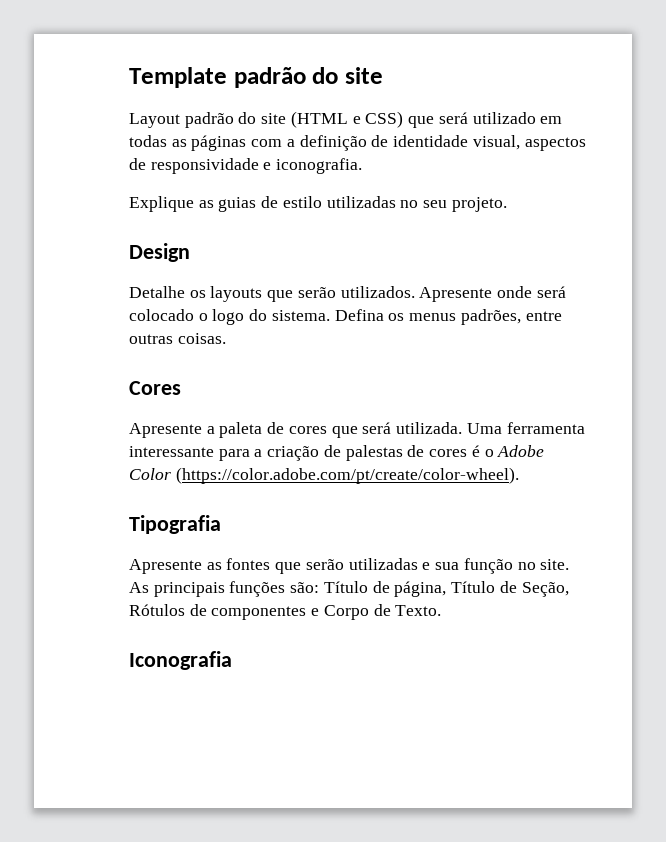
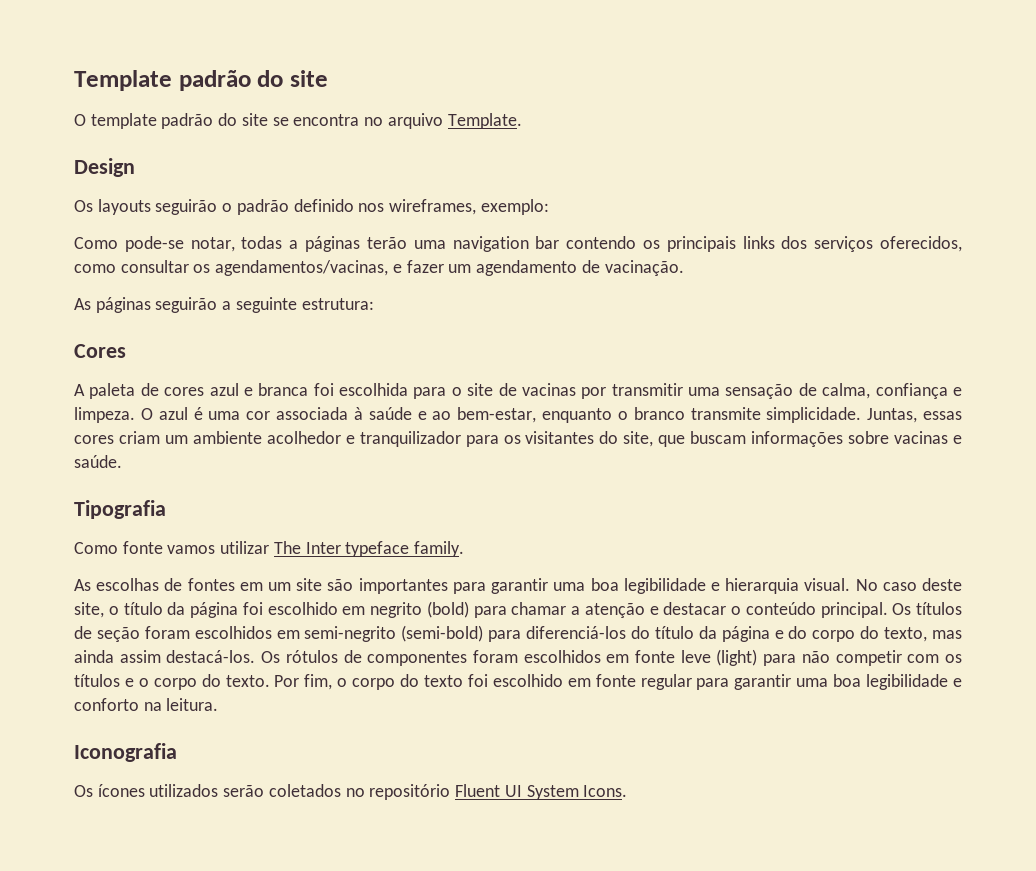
[129,111,563,128] [129,135,586,151] [129,158,363,174] [129,196,507,212] [129,243,190,262] [129,286,566,302] [129,309,562,325] [129,333,226,344] Layout padrão do site (HTML e CSS) que será utilizado em todas as páginas com a definição de identidade visual, aspectos de responsividade e iconografia. // Explique as guias de estilo utilizadas no seu projeto. // Design // Detalhe os layouts que serão utilizados. Apresente onde será colocado o logo do sistema. Defina os menus padrões, entre outras coisas. -> [74,113,522,129] [74,158,135,177] [74,199,549,215] [74,236,962,252] [74,260,684,276] [74,297,374,313] O template padrão do site se encontra no arquivo Template. // Design // Os layouts seguirão o padrão definido nos wireframes, exemplo: // Como pode-se notar, todas a páginas terão uma navigation bar contendo os principais links dos serviços oferecidos, como consultar os agendamentos/vacinas, e fazer um agendamento de vacinação. // As páginas seguirão a seguinte estrutura:
[129,423,215,438] Apresente a -> [74,384,85,396] A
[331,422,585,438] [129,445,545,461] [129,467,519,484] [129,515,221,534] [129,558,570,574] [129,581,569,597] [129,604,442,620] [129,651,232,670] que será utilizada. Uma ferramenta interessante para a criação de palestas de cores é o Adobe Color (https://color.adobe.com/pt/create/color-wheel). // Tipografia // Apresente as fontes que serão utilizadas e sua função no site. As principais funções são: Título de página, Título de Seção, Rótulos de componentes e Corpo de Texto. // Iconografia -> [209,383,963,399] [74,407,963,423] [74,431,963,447] [74,455,122,468] [74,500,166,519] [74,541,465,557] [74,578,963,594] [74,601,962,618] [74,625,963,642] [74,649,963,666] [74,674,962,690] [74,698,219,711] [74,743,177,762] [74,784,628,800] azul e branca foi escolhida para o site de vacinas por transmitir uma sensação de calma, confiança e limpeza. O azul é uma cor associada à saúde e ao bem-estar, enquanto o branco transmite simplicidade. Juntas, essas cores criam um ambiente acolhedor e tranquilizador para os visitantes do site, que buscam informações sobre vacinas e saúde. // Tipografia // Como fonte vamos utilizar The Inter typeface family. // As escolhas de fontes em um site são importantes para garantir uma boa legibilidade e hierarquia visual. No caso deste site, o título da página foi escolhido em negrito (bold) para chamar a atenção e destacar o conteúdo principal. Os títulos de seção foram escolhidos em semi-negrito (semi-bold) para diferenciá-los do título da página e do corpo do texto, mas ainda assim destacá-los. Os rótulos de componentes foram escolhidos em fonte leve (light) para não competir com os títulos e o corpo do texto. Por fim, o corpo do texto foi escolhido em fonte regular para garantir uma boa legibilidade e conforto na leitura. // Iconografia // Os ícones utilizados serão coletados no repositório Fluent UI System Icons.

